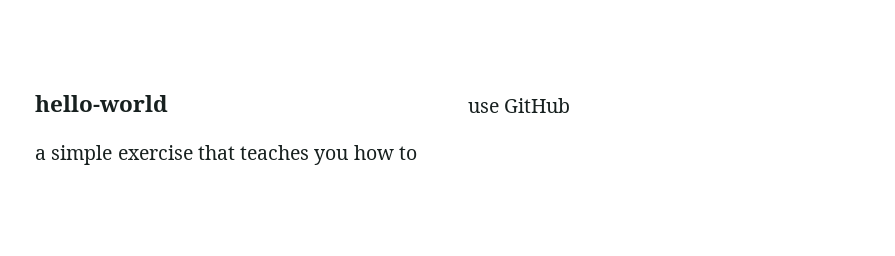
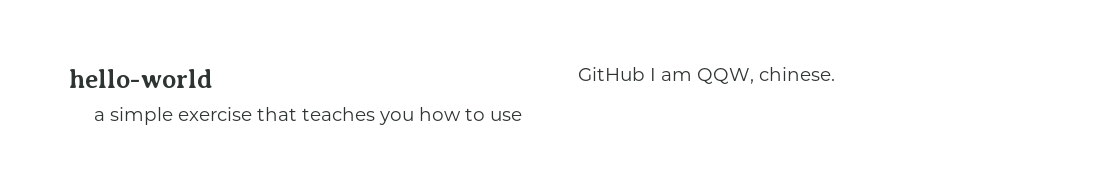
(571, 105) none -> [650,67,835,84] I am QQW, chinese.

